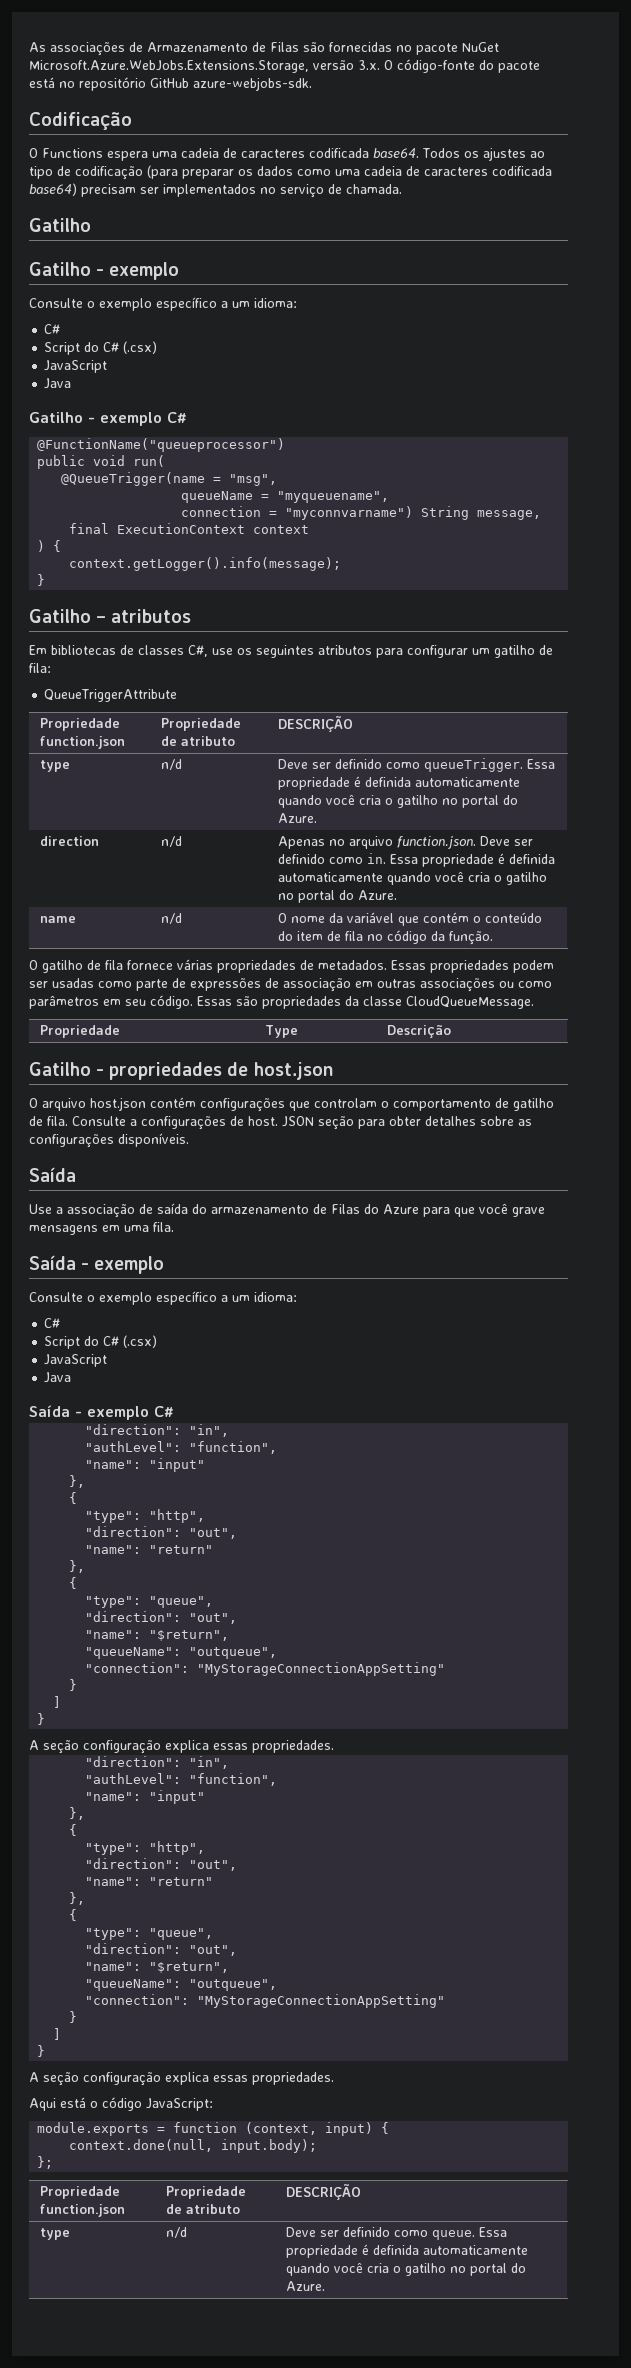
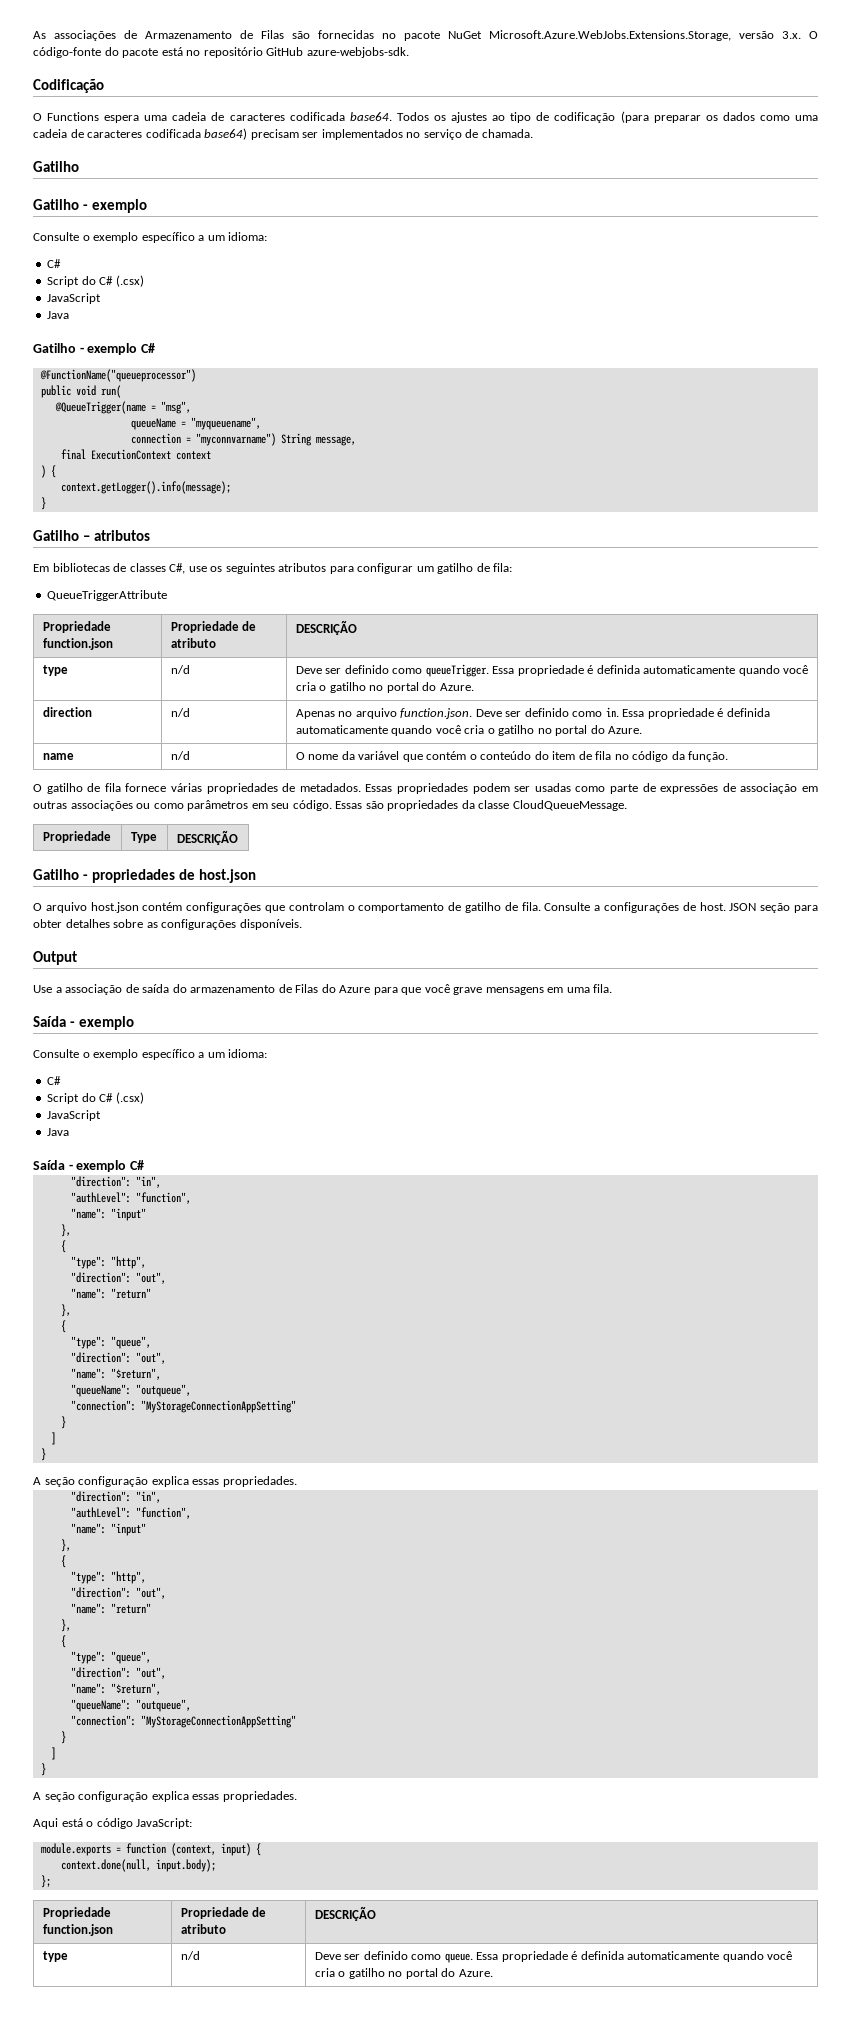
[386,1025,451,1038] Descrição -> [176,830,238,845] DESCRIÇÃO
[29,1167,76,1182] Saída -> [33,951,77,965] Output

